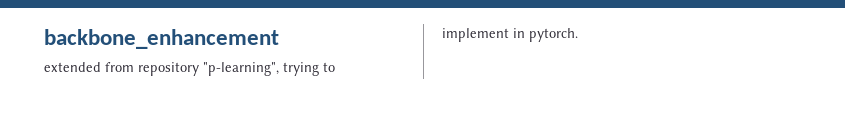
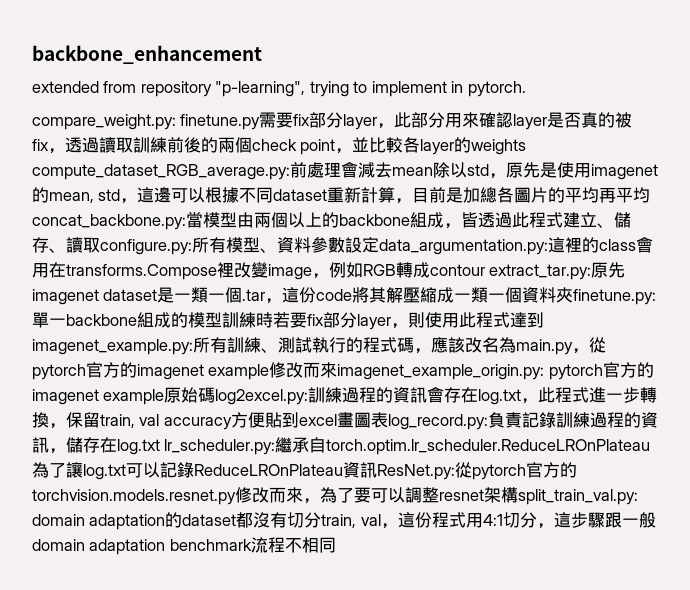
(578, 35) none -> [32,112,633,130] [32,137,527,155] [32,161,658,180] [32,186,651,204] [32,212,631,230] [32,236,653,255] [32,262,626,280] [32,286,657,305] [32,312,544,330] [32,337,606,355] [32,362,654,380] [32,386,658,405] [32,412,658,430] [32,437,651,455] [32,462,577,480] [32,487,638,505] [32,511,656,530] [32,537,336,555] // compare_weight.py: finetune.py需要fix部分layer，此部分用來確認layer是否真的被fix，透過讀取訓練前後的兩個check point，並比較各layer的weights compute_dataset_RGB_average.py:前處理會減去mean除以std，原先是使用imagenet的mean, std，這邊可以根據不同dataset重新計算，目前是加總各圖片的平均再平均concat_backbone.py:當模型由兩個以上的backbone組成，皆透過此程式建立、儲存、讀取configure.py:所有模型、資料參數設定data_argumentation.py:這裡的class會用在transforms.Compose裡改變image，例如RGB轉成contour extract_tar.py:原先imagenet dataset是一類一個.tar，這份code將其解壓縮成一類一個資料夾finetune.py:單一backbone組成的模型訓練時若要fix部分layer，則使用此程式達到imagenet_example.py:所有訓練、測試執行的程式碼，應該改名為main.py，從pytorch官方的imagenet example修改而來imagenet_example_origin.py: pytorch官方的imagenet example原始碼log2excel.py:訓練過程的資訊會存在log.txt，此程式進一步轉換，保留train, val accuracy方便貼到excel畫圖表log_record.py:負責記錄訓練過程的資訊，儲存在log.txt lr_scheduler.py:繼承自torch.optim.lr_scheduler.ReduceLROnPlateau為了讓log.txt可以記錄ReduceLROnPlateau資訊ResNet.py:從pytorch官方的torchvision.models.resnet.py修改而來，為了要可以調整resnet架構split_train_val.py: domain adaptation的dataset都沒有切分train, val，這份程式用4:1切分，這步驟跟一般domain adaptation benchmark流程不相同

